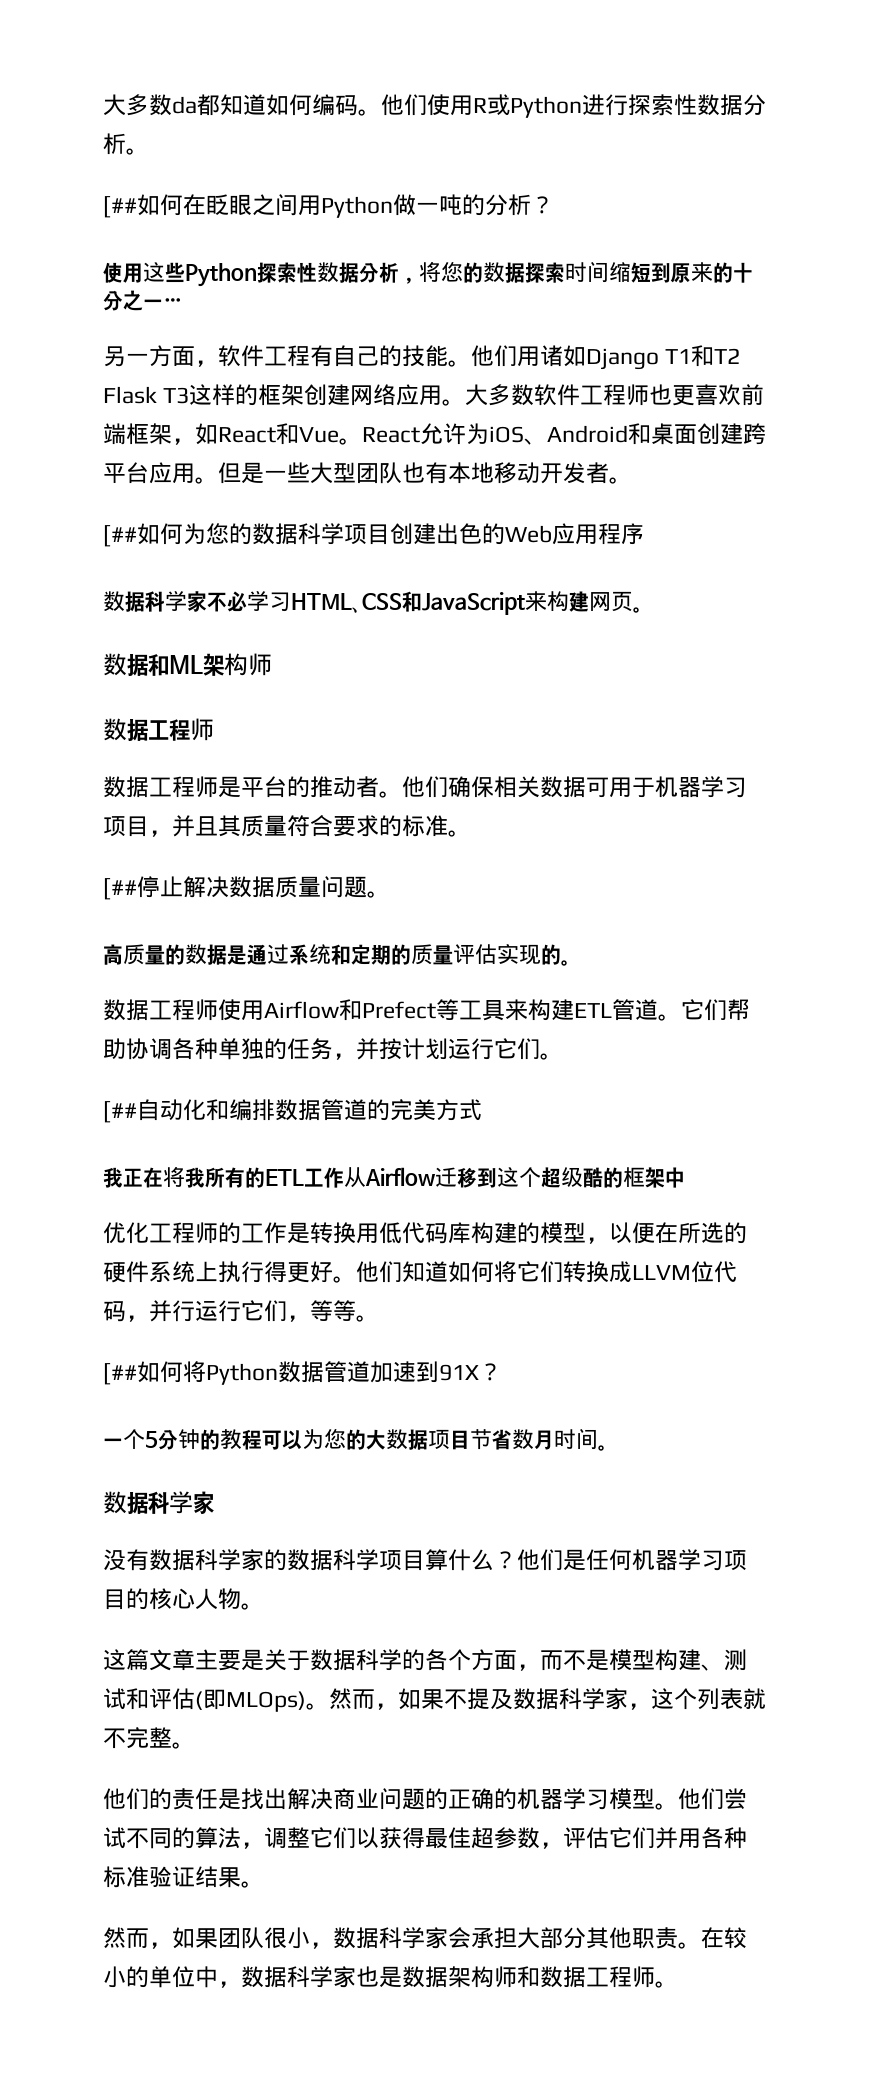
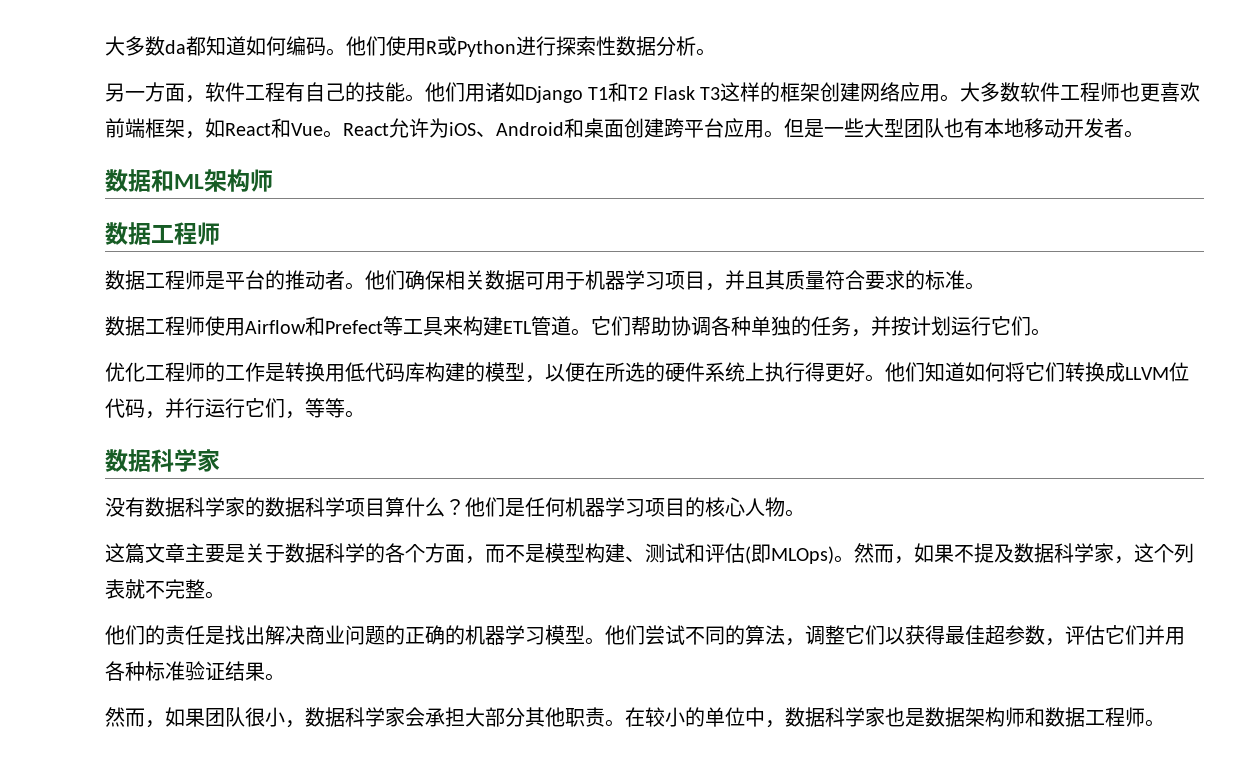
[103,194,554,218] [103,261,753,287] [103,290,183,311] // [##如何在眨眼之间用Python做一吨的分析？ // 使用这些Python探索性数据分析，将您的数据探索时间缩短到原来的十分之一… -> (716, 52) none
[103,523,644,547] [103,591,643,615] // [##如何为您的数据科学项目创建出色的Web应用程序 // 数据科学家不必学习HTML、CSS和JavaScript来构建网页。 -> (1144, 134) none
[103,876,390,900] [103,944,571,966] // [##停止解决数据质量问题。 // 高质量的数据是通过系统和定期的质量评估实现的。 -> (985, 286) none
[103,1099,482,1123] [103,1166,685,1188] // [##自动化和编排数据管道的完美方式 // 我正在将我所有的ETL工作从Airflow迁移到这个超级酷的框架中 -> (1051, 332) none
[103,1361,502,1385] [103,1428,608,1451] // [##如何将Python数据管道加速到91X？ // 一个5分钟的教程可以为您的大数据项目节省数月时间。 -> (365, 414) none

